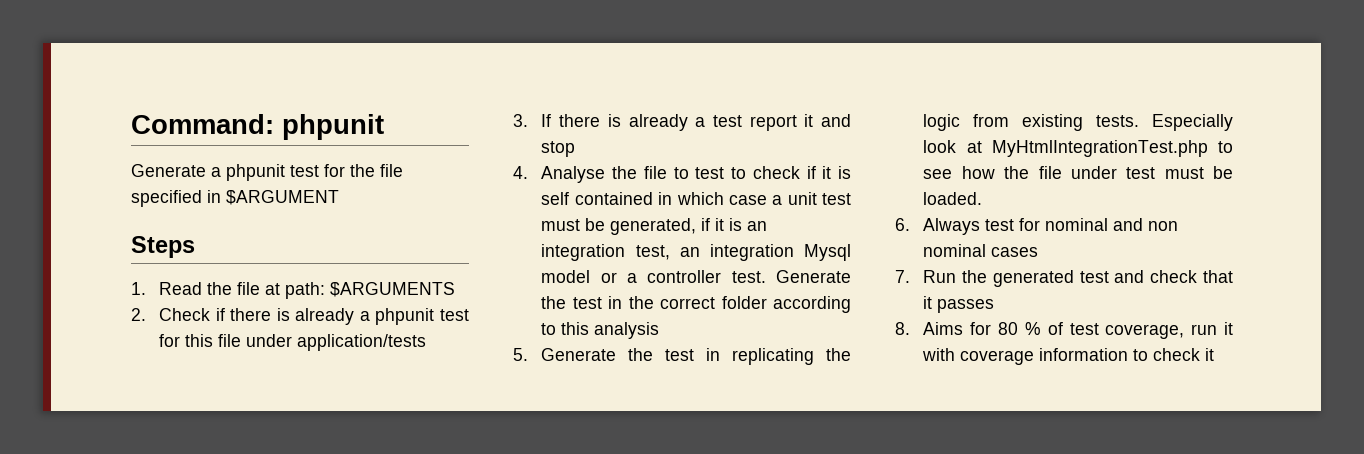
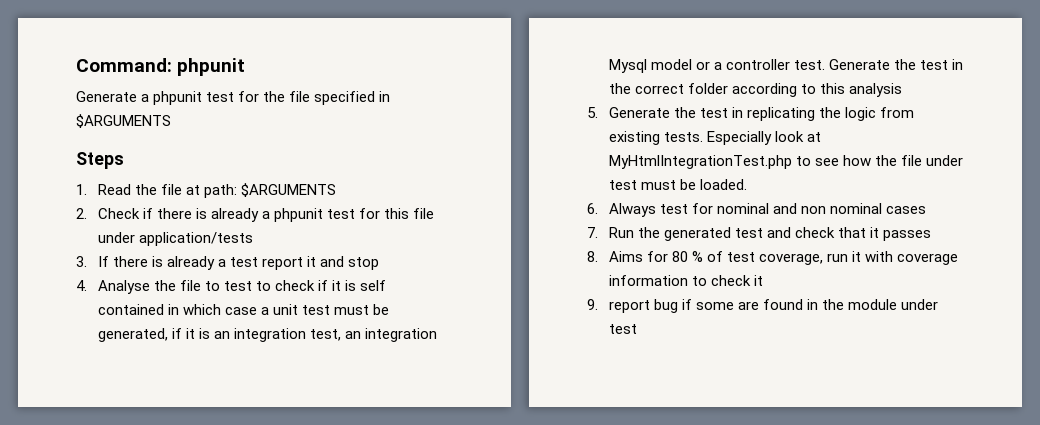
[226,190,339,205] $ARGUMENT -> [76,114,171,128] $ARGUMENTS
(1215, 354) none -> [587,299,939,313] [608,324,637,334] // 9. report bug if some are found in the module under test

